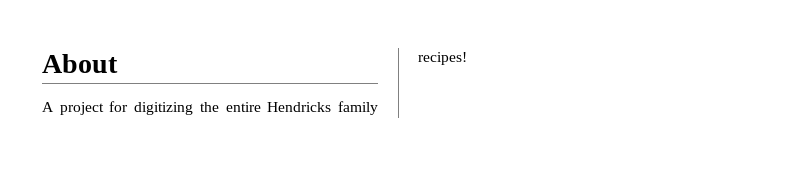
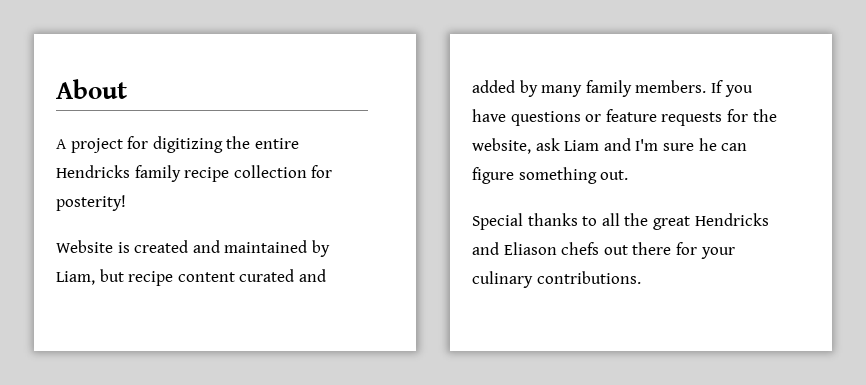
[418,52,467,65] recipes! -> [184,165,333,182] [56,195,126,211] [56,240,330,257] [56,269,326,286] [472,80,753,97] [472,109,777,126] [472,138,748,154] [472,167,629,184] [472,213,769,230] [472,242,735,259] [472,271,641,288] recipe collection for posterity! // Website is created and maintained by Liam, but recipe content curated and added by many family members. If you have questions or feature requests for the website, ask Liam and I'm sure he can figure something out. // Special thanks to all the great Hendricks and Eliason chefs out there for your culinary contributions.

